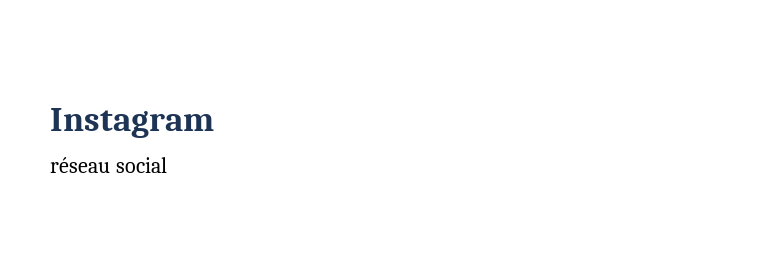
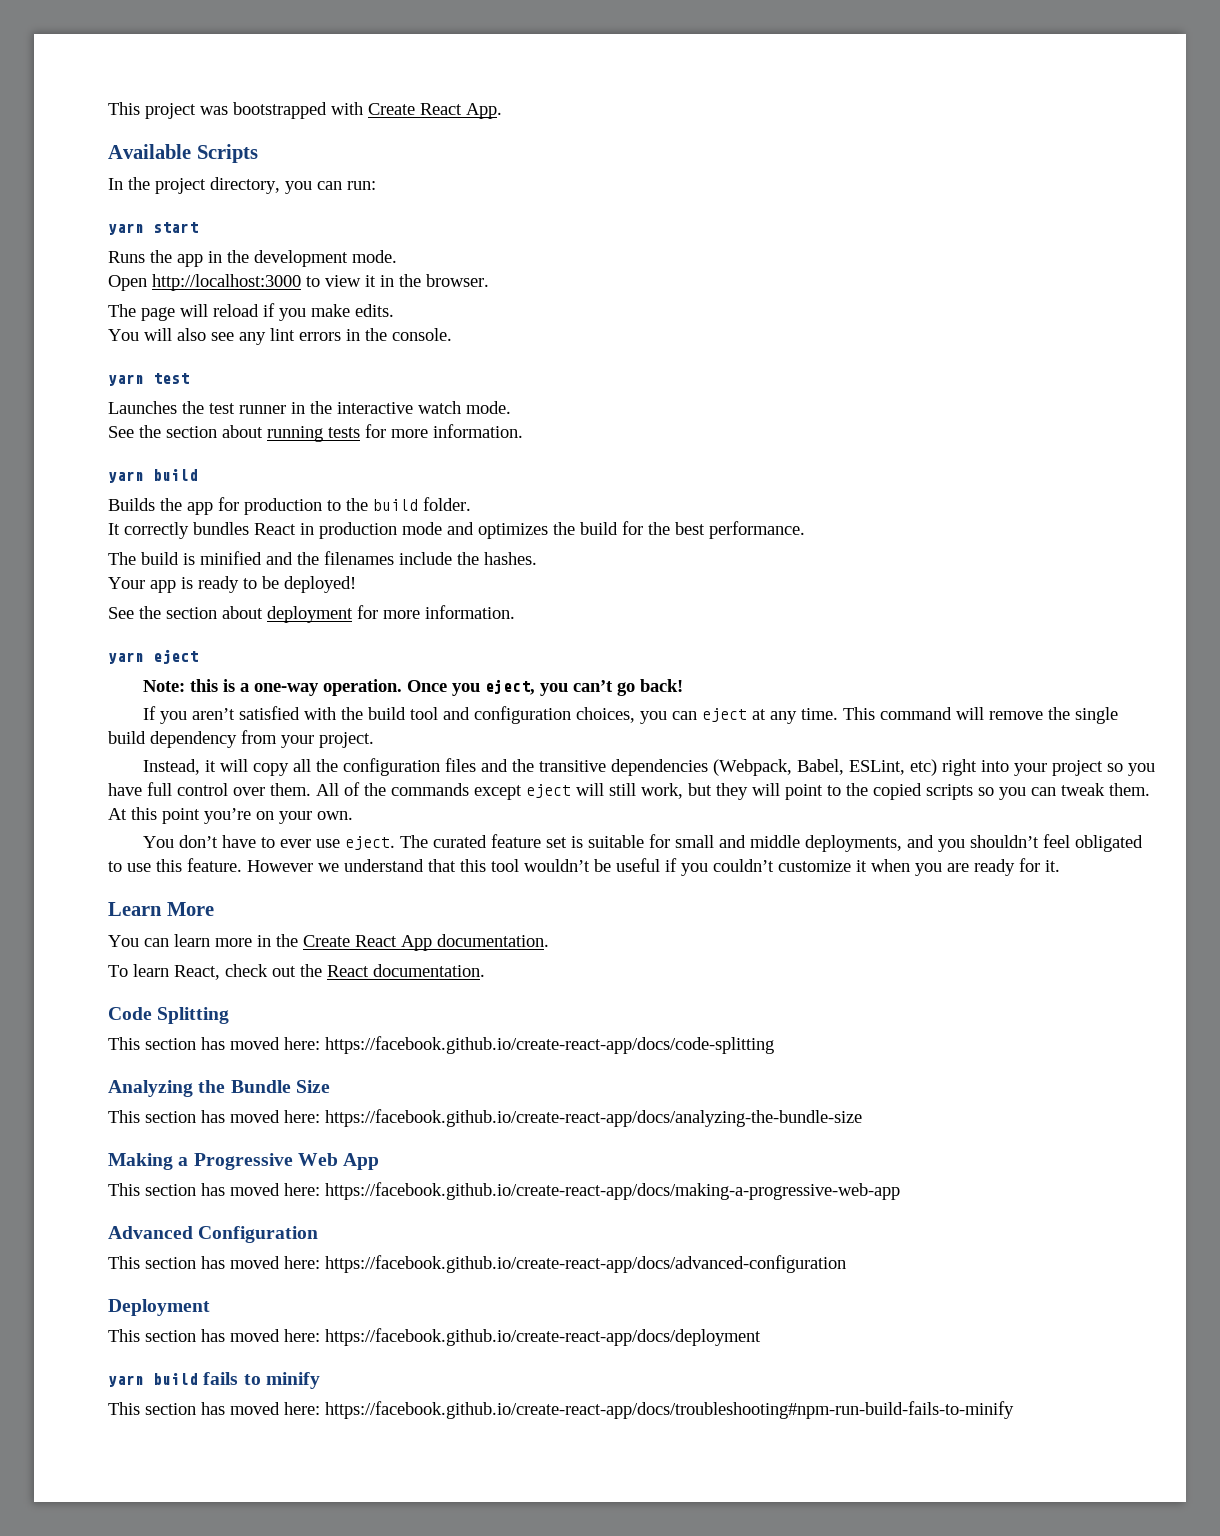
[50,108,214,138] [50,157,167,173] Instagram // réseau social -> [108,102,502,119] [108,144,258,163] [108,177,376,194] [108,222,198,235] [108,250,397,267] [108,274,489,291] [108,303,394,321] [108,328,452,345] [108,373,189,386] [108,401,511,414] [108,424,523,442] [108,469,198,483] [108,497,471,515] [108,521,805,539] [108,551,537,565] [108,576,356,593] [108,605,515,623] [108,649,198,664] [143,679,684,696] [143,706,1119,724] [108,730,374,748] [143,758,1156,776] [108,782,1150,800] [108,807,353,824] [143,834,1144,852] [108,858,1060,876] [108,902,214,916] [108,934,549,951] [108,964,485,980] [108,1007,230,1024] [108,1036,774,1054] [108,1080,330,1097] [108,1109,862,1127] [108,1153,380,1170] [108,1182,900,1200] [108,1226,319,1243] [108,1255,846,1273] [108,1299,210,1316] [108,1328,761,1346] [108,1372,320,1389] [108,1401,1014,1419] This project was bootstrapped with Create React App. // Available Scripts // In the project directory, you can run: // yarn start // Runs the app in the development mode. // Open http://localhost:3000 to view it in the browser. // The page will reload if you make edits. // You will also see any lint errors in the console. // yarn test // Launches the test runner in the interactive watch mode. // See the section about running tests for more information. // yarn build // Builds the app for production to the build folder. // It correctly bundles React in production mode and optimizes the build for the best performance. // The build is minified and the filenames include the hashes. // Your app is ready to be deployed! // See the section about deployment for more information. // yarn eject // Note: this is a one-way operation. Once you eject, you can’t go back! // If you aren’t satisfied with the build tool and configuration choices, you can eject at any time. This command will remove the single build dependency from your project. // Instead, it will copy all the configuration files and the transitive dependencies (Webpack, Babel, ESLint, etc) right into your project so you have full control over them. All of the commands except eject will still work, but they will point to the copied scripts so you can tweak them. At this point you’re on your own. // You don’t have to ever use eject. The curated feature set is suitable for small and middle deployments, and you shouldn’t feel obligated to use this feature. However we understand that this tool wouldn’t be useful if you couldn’t customize it when you are ready for it. // Learn More // You can learn more in the Create React App documentation. // To learn React, check out the React documentation. // Code Splitting // This section has moved here: https://facebook.github.io/create-react-app/docs/code-splitting // Analyzing the Bundle Size // This section has moved here: https://facebook.github.io/create-react-app/docs/analyzing-the-bundle-size // Making a Progressive Web App // This section has moved here: https://facebook.github.io/create-react-app/docs/making-a-progressive-web-app // Advanced Configuration // This section has moved here: https://facebook.github.io/create-react-app/docs/advanced-configuration // Deployment // This section has moved here: https://facebook.github.io/create-react-app/docs/deployment // yarn build fails to minify // This section has moved here: https://facebook.github.io/create-react-app/docs/troubleshooting#npm-run-build-fails-to-minify

